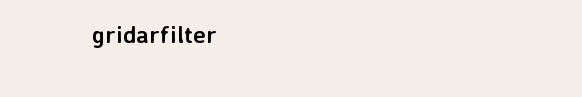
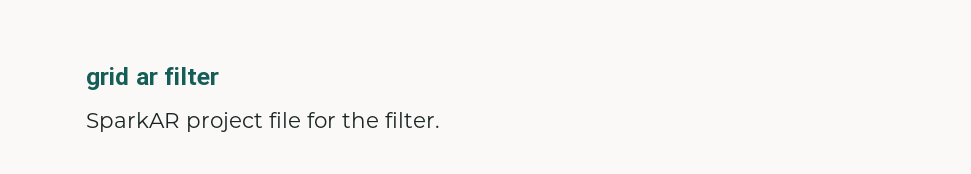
[92,26,217,48] gridarfilter -> [86,67,220,90] [86,112,440,132] grid ar filter // SparkAR project file for the filter.

